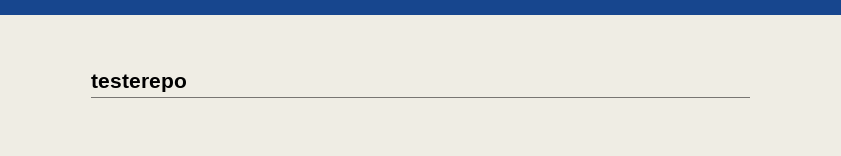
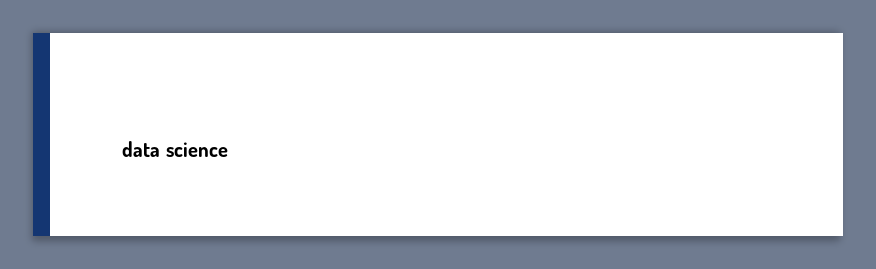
[91,74,187,92] testerepo -> [122,141,228,157] data science

